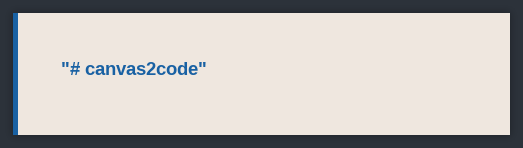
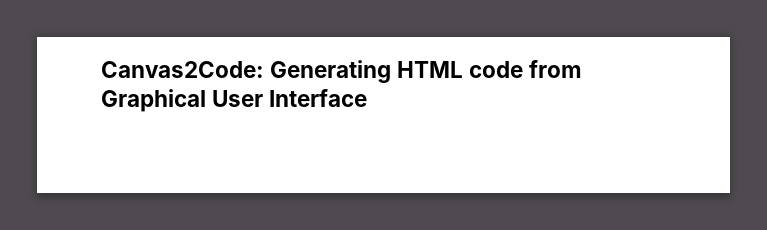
[61,62,207,75] "# canvas2code" -> [101,60,583,83] [101,89,368,112] Canvas2Code: Generating HTML code from Graphical User Interface

